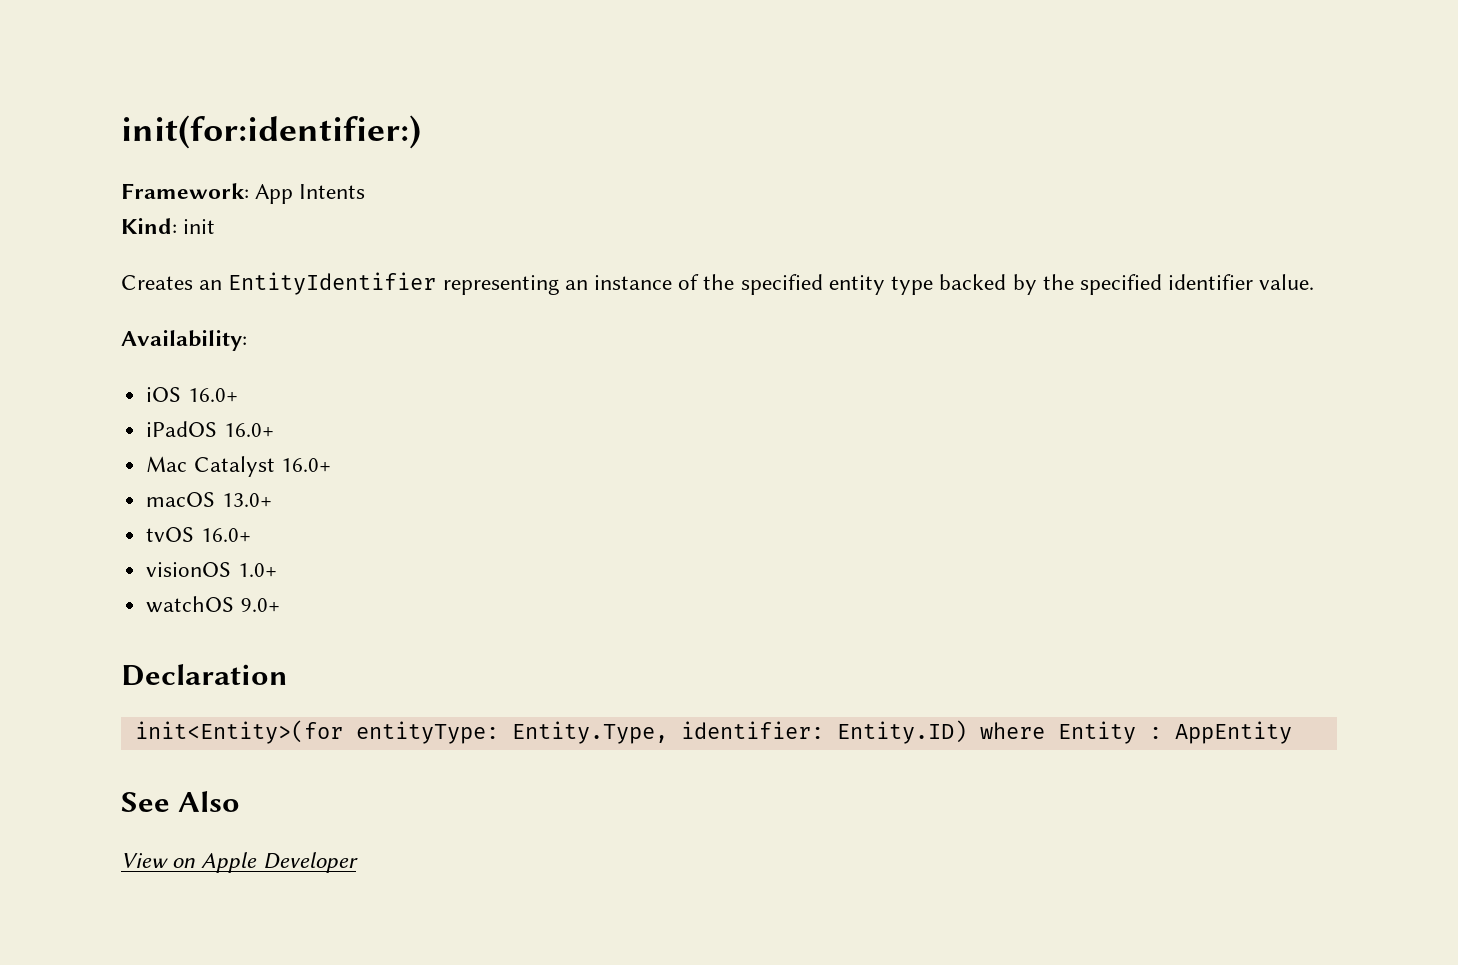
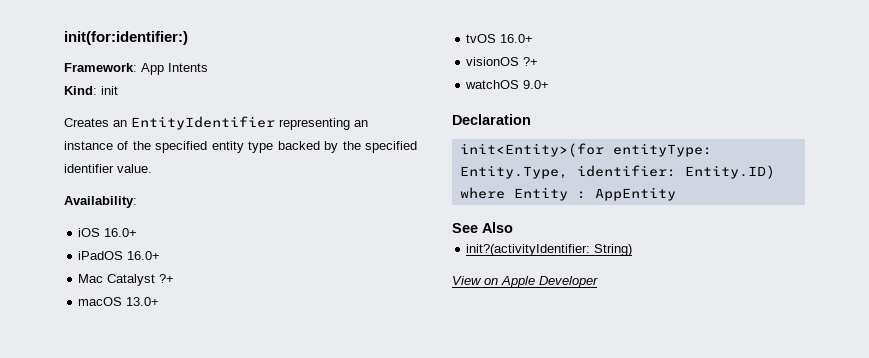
[280,458,331,472] 16.0+ -> [159,274,175,283] ?+
[237,563,277,577] 1.0+ -> [523,57,539,66] ?+
(241, 801) none -> [466,244,633,256] // init?(activityIdentifier: String)

